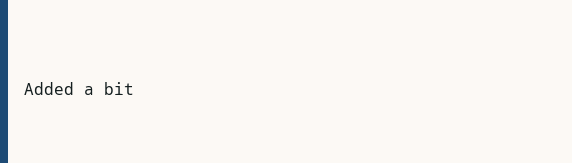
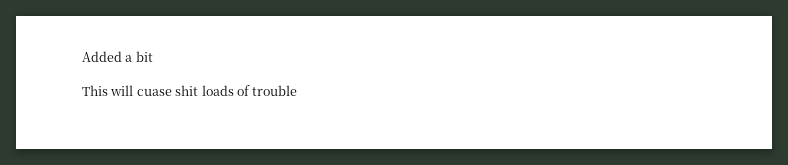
(134, 88) none -> [82,85,298,96] // This will cuase shit loads of trouble

